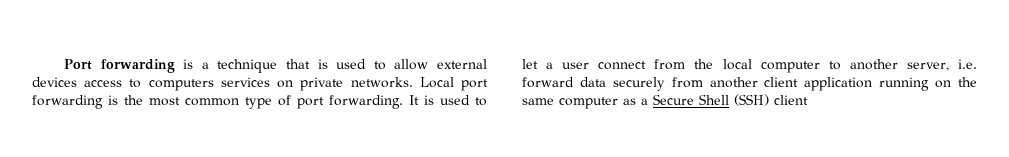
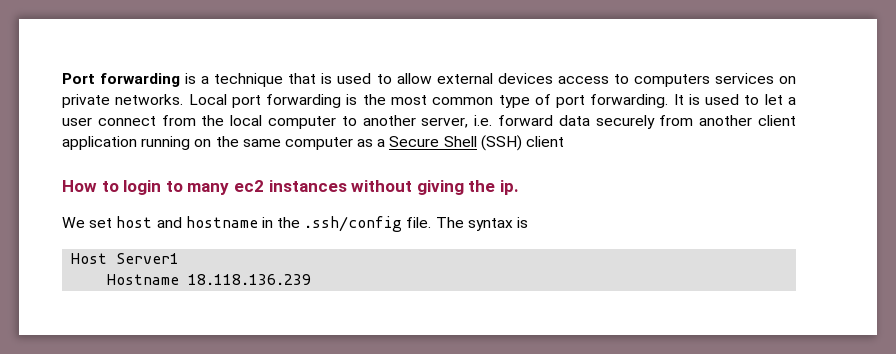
(808, 100) none -> [62,180,519,195] [62,216,529,232] [71,253,180,264] [107,274,312,285] // How to login to many ec2 instances without giving the ip. // We set host and hostname in the .ssh/config file. The syntax is // Host Server1 // Hostname 18.118.136.239

